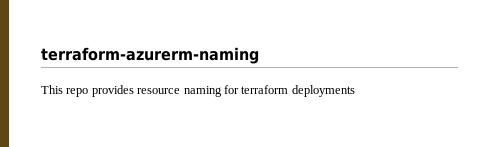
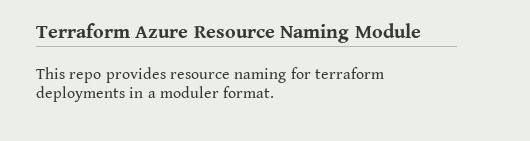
[41,47,259,64] terraform-azurerm-naming -> [36,23,421,43] Terraform Azure Resource Naming Module
(355, 91) none -> [129,86,275,98] in a moduler format.

